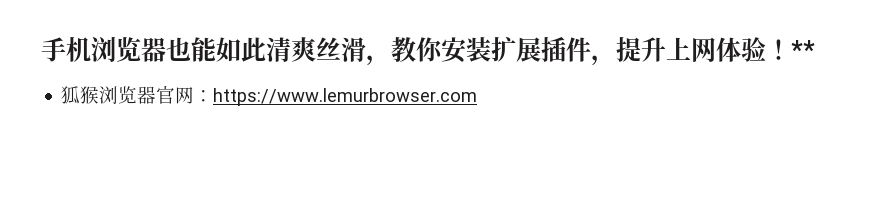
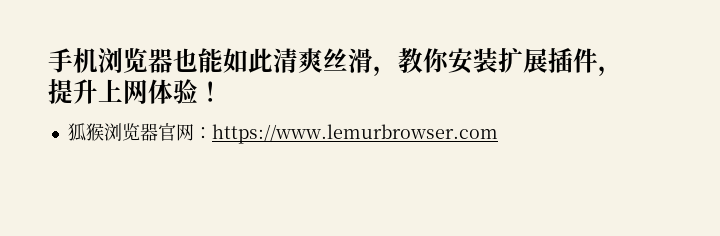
[791,40,815,59] ** -> (223, 91) none

